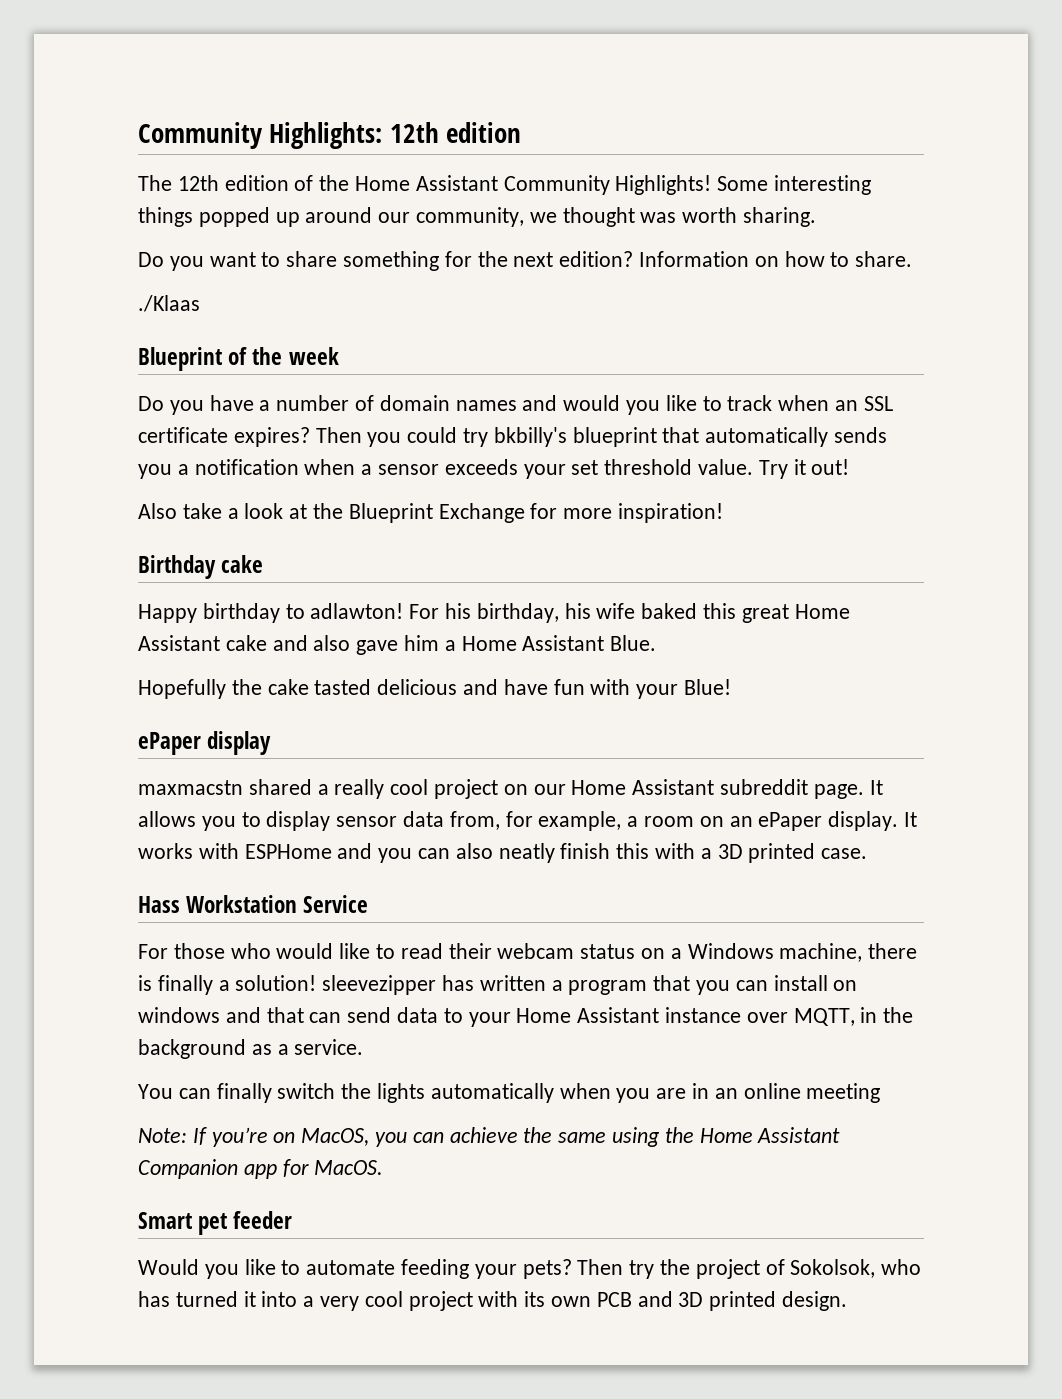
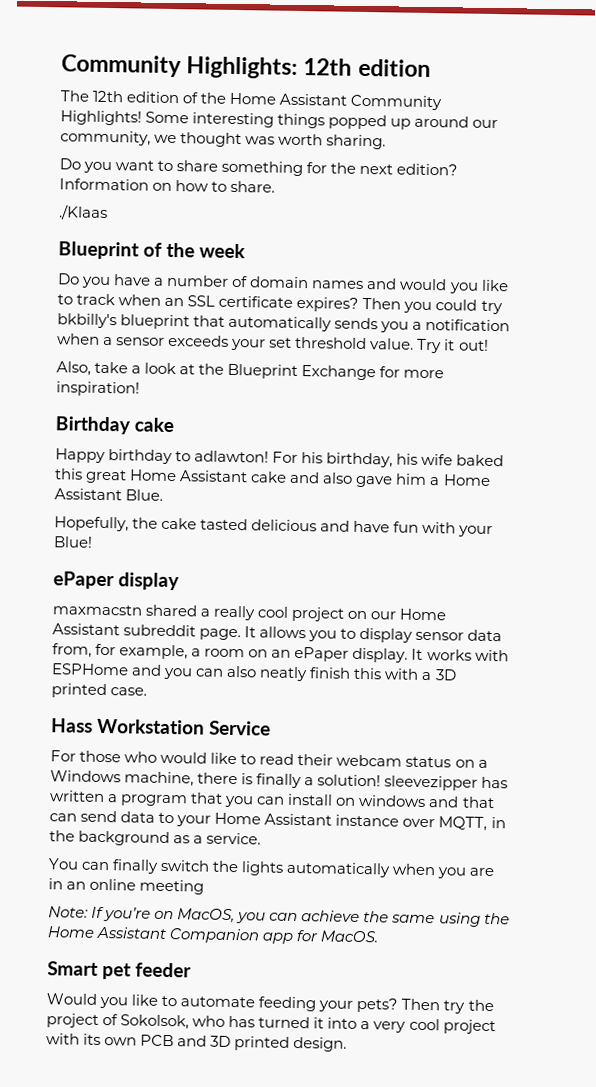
[138,503,177,519] Also -> [56,361,91,376] Also,
[138,679,226,699] Hopefully -> [54,516,129,532] Hopefully,

